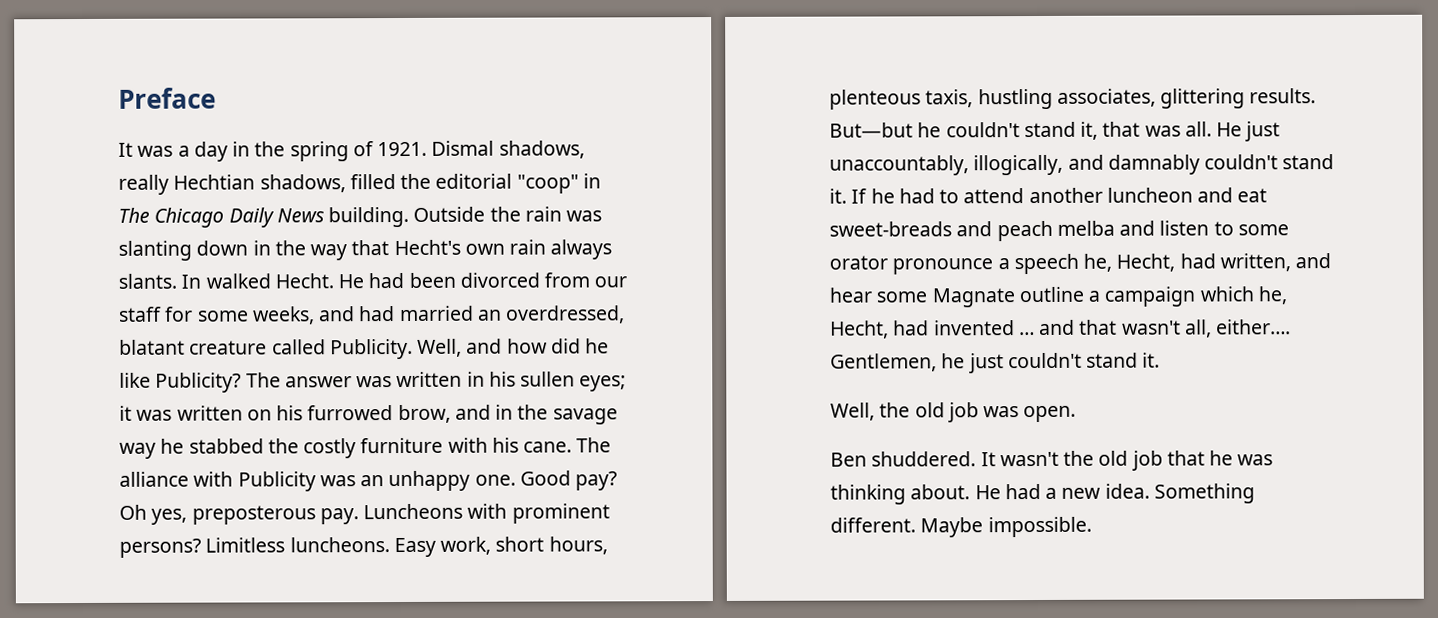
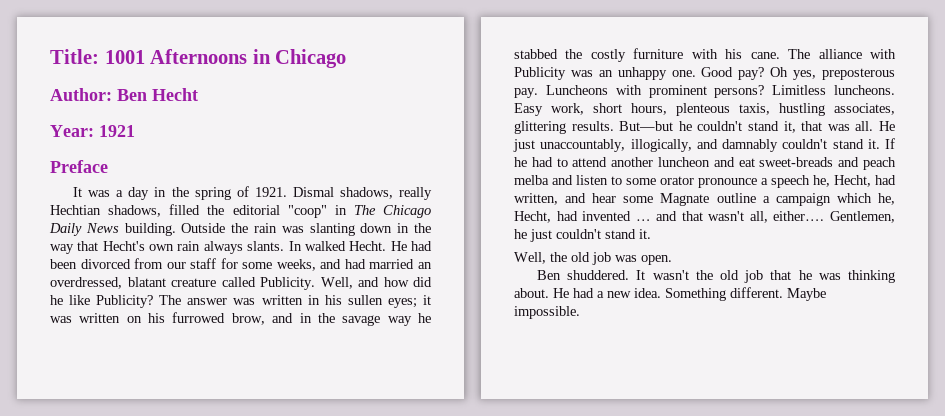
(118, 98) none -> [50,49,347,68] [50,88,198,101] [50,125,135,137] Title: 1001 Afternoons in Chicago // Author: Ben Hecht // Year: 1921 //

